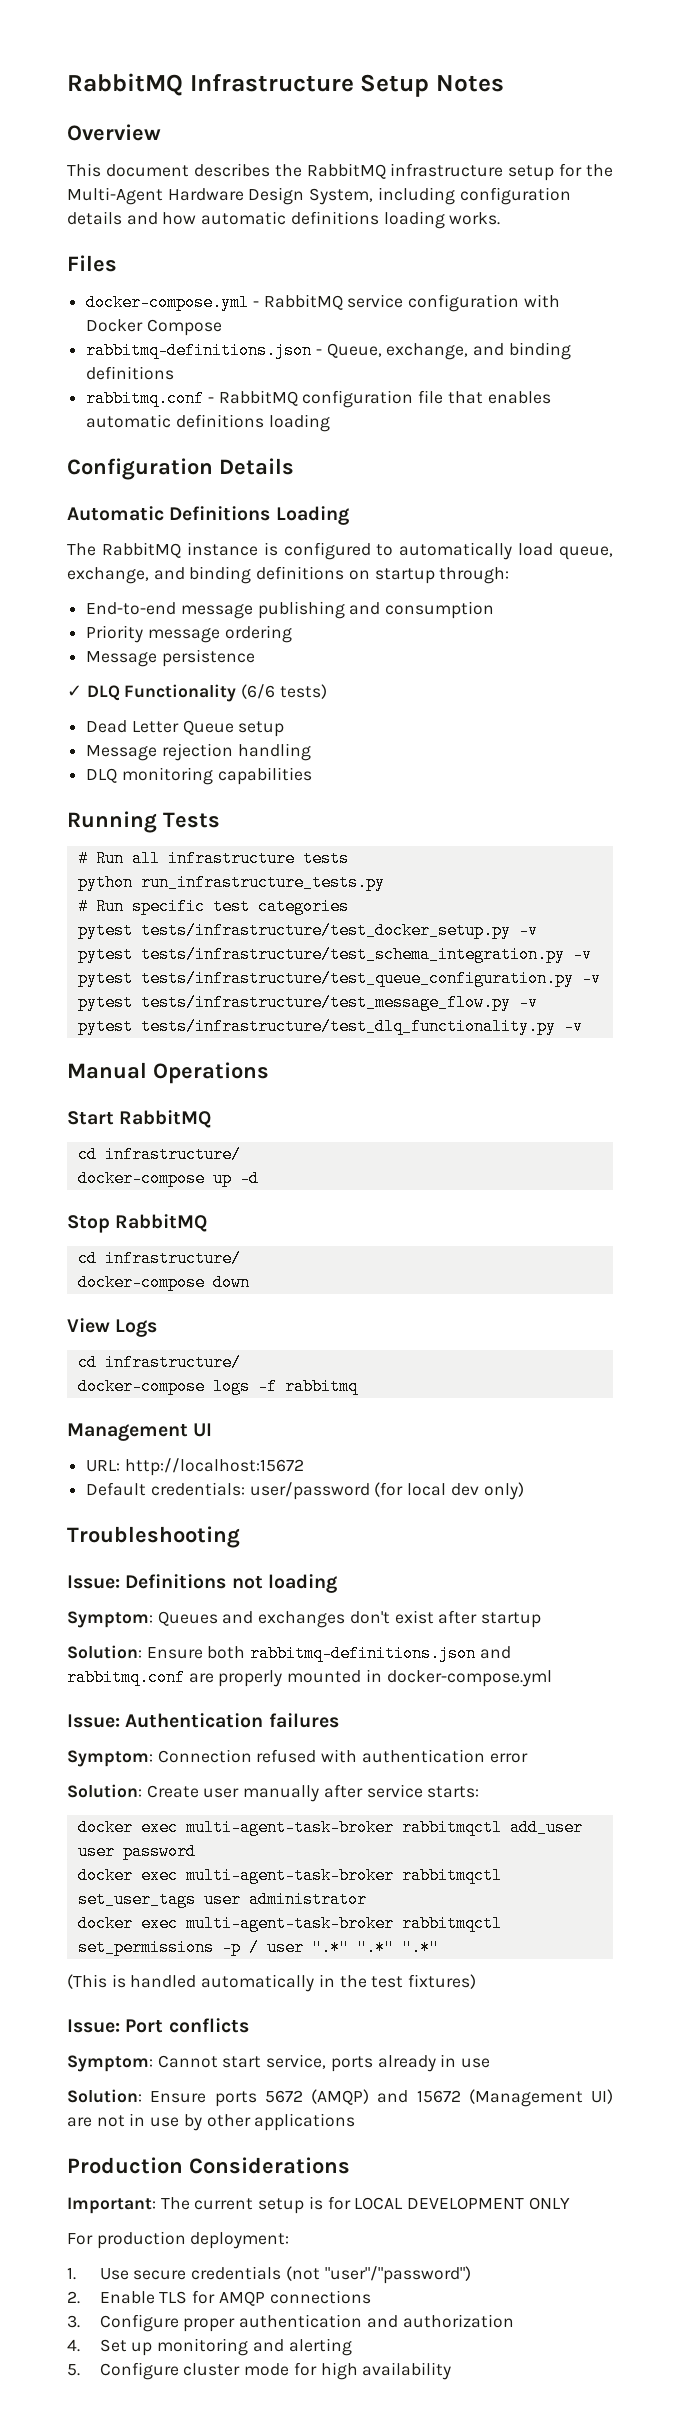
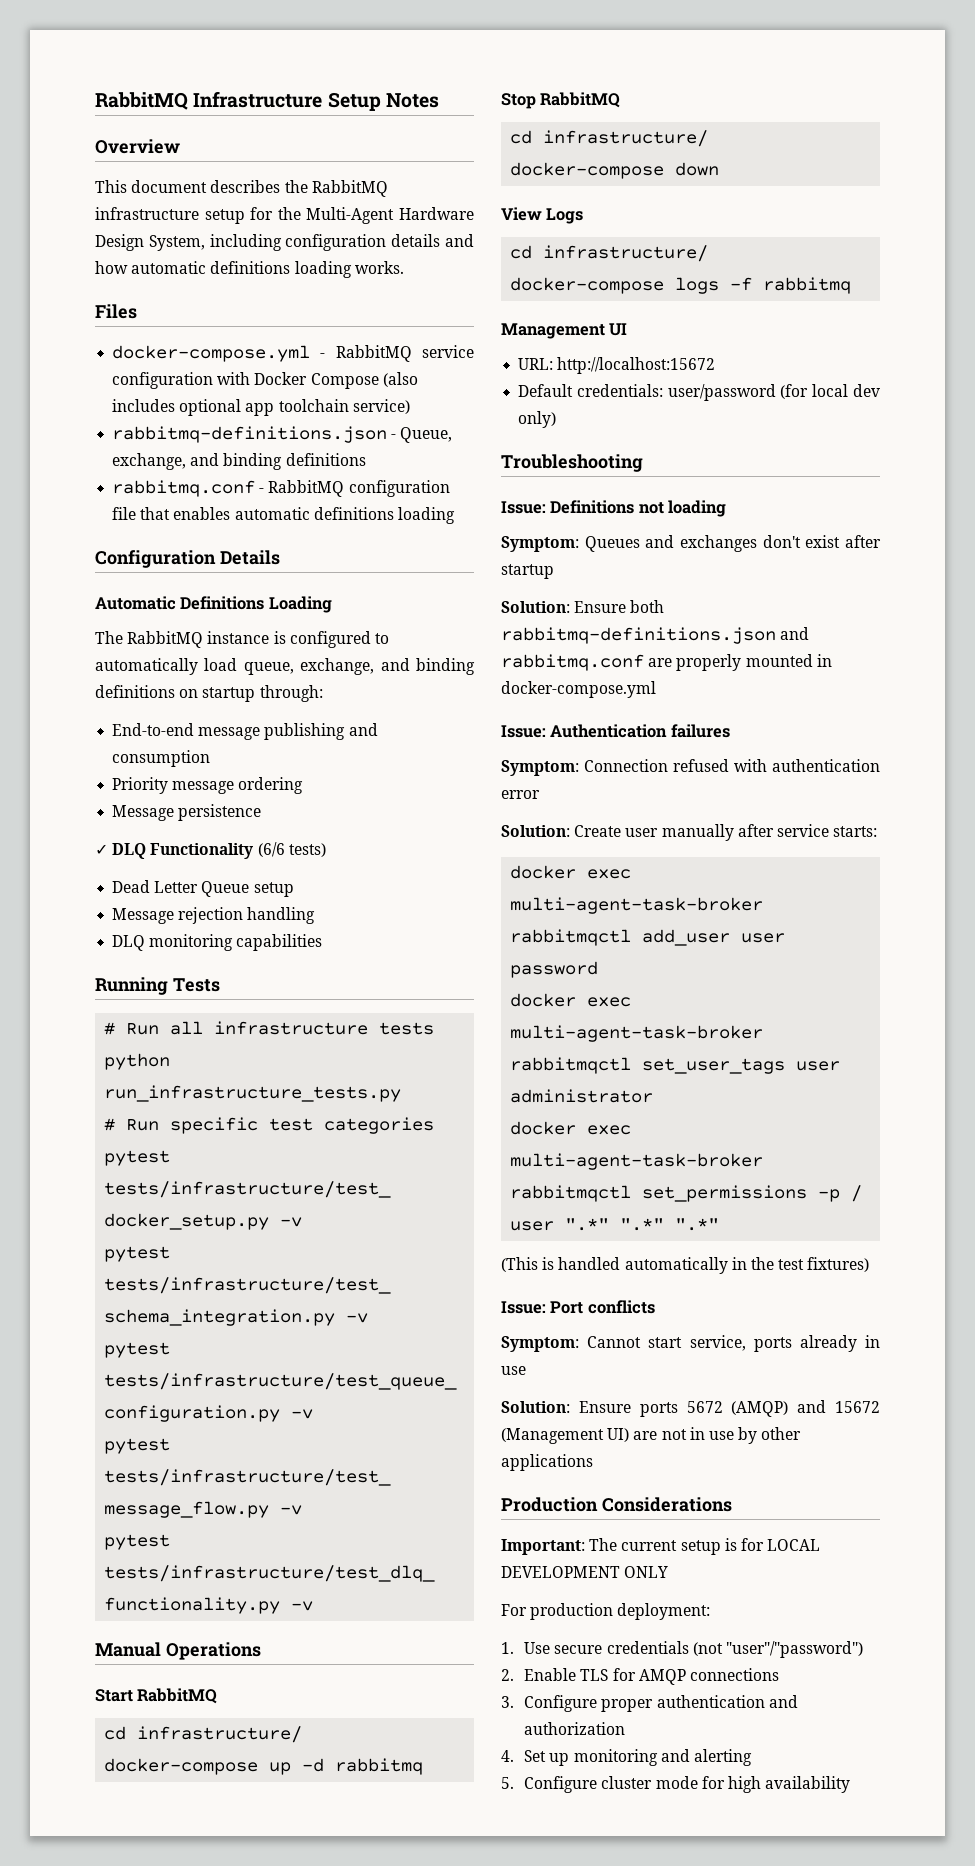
(222, 327) none -> [382,372,418,387] [112,399,410,416] (also includes optional app toolchain service)
(259, 1178) none -> [335,1758,424,1775] rabbitmq

